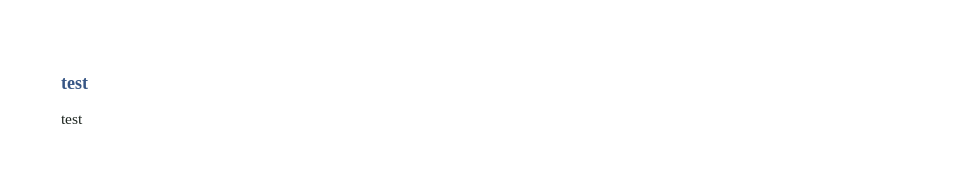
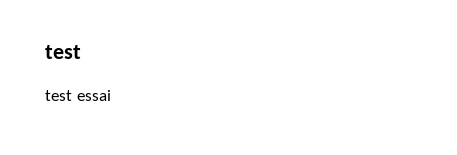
(83, 119) none -> [76,90,111,101] essai

